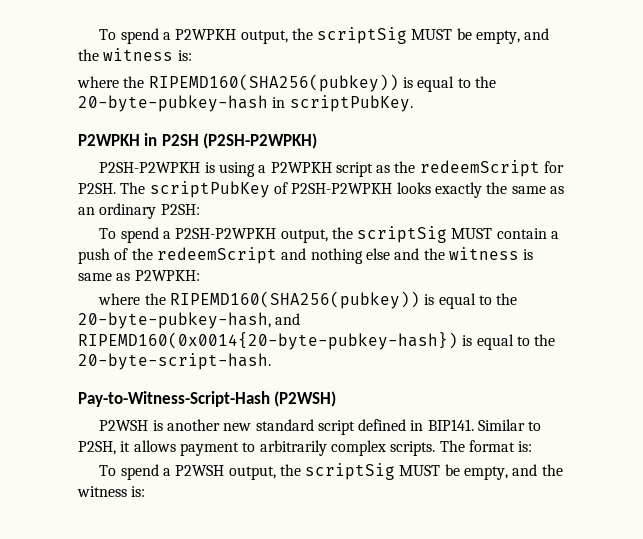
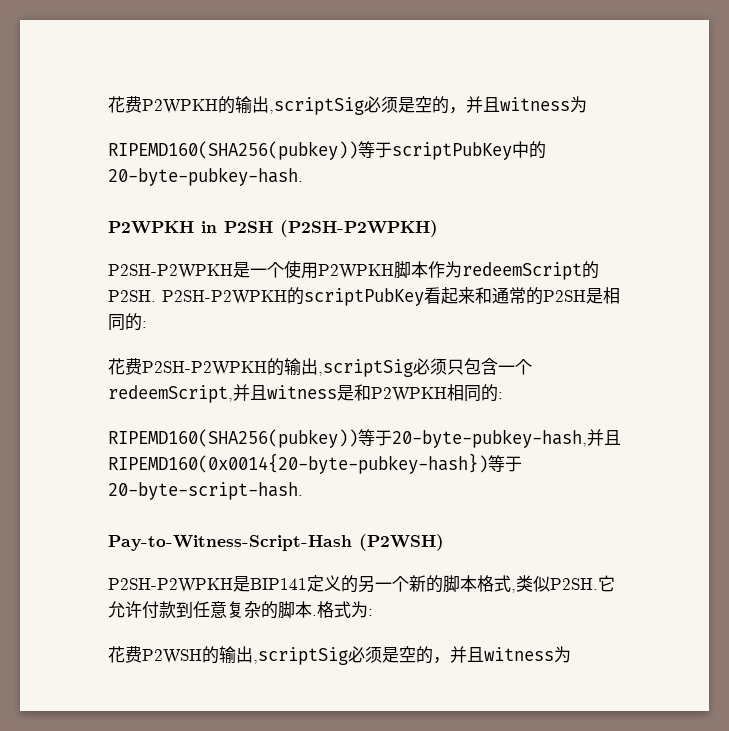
[99,27,550,44] [78,48,192,61] [77,74,496,92] [78,95,413,112] To spend a P2WPKH output, the scriptSig MUST be empty, and the witness is: // where the RIPEMD160(SHA256(pubkey)) is equal to the 20-byte-pubkey-hash in scriptPubKey. -> [108,96,587,115] [108,141,546,160] [108,167,303,186] 花费P2WPKH的输出,scriptSig必须是空的，并且witness为 // RIPEMD160(SHA256(pubkey))等于scriptPubKey中的20-byte-pubkey-hash.
[204,160,565,177] [78,181,564,198] [78,203,200,219] [99,226,560,243] [78,247,534,264] [78,270,200,281] [98,291,518,309] [78,312,301,329] [78,332,556,350] [78,353,271,370] [78,391,337,407] [99,419,542,435] [78,440,533,456] [99,463,563,480] [77,486,146,497] is using a P2WPKH script as the redeemScript for P2SH. The scriptPubKey of P2SH-P2WPKH looks exactly the same as an ordinary P2SH: // To spend a P2SH-P2WPKH output, the scriptSig MUST contain a push of the redeemScript and nothing else and the witness is same as P2WPKH: // where the RIPEMD160(SHA256(pubkey)) is equal to the 20-byte-pubkey-hash, and RIPEMD160(0x0014{20-byte-pubkey-hash}) is equal to the 20-byte-script-hash. // Pay-to-Witness-Script-Hash (P2WSH) // P2WSH is another new standard script defined in BIP141. Similar to P2SH, it allows payment to arbitrarily complex scripts. The format is: // To spend a P2WSH output, the scriptSig MUST be empty, and the witness is: -> [233,260,599,280] [108,287,620,306] [108,313,147,331] [108,358,532,377] [108,384,503,403] [108,429,621,448] [108,453,522,474] [108,482,303,500] [108,534,444,551] [108,575,615,593] [108,601,373,619] [108,646,571,665] 是一个使用P2WPKH脚本作为redeemScript的P2SH. P2SH-P2WPKH的scriptPubKey看起来和通常的P2SH是相同的: // 花费P2SH-P2WPKH的输出,scriptSig必须只包含一个redeemScript,并且witness是和P2WPKH相同的: // RIPEMD160(SHA256(pubkey))等于20-byte-pubkey-hash,并且RIPEMD160(0x0014{20-byte-pubkey-hash})等于20-byte-script-hash. // Pay-to-Witness-Script-Hash (P2WSH) // P2SH-P2WPKH是BIP141定义的另一个新的脚本格式,类似P2SH.它允许付款到任意复杂的脚本.格式为: // 花费P2WSH的输出,scriptSig必须是空的，并且witness为

